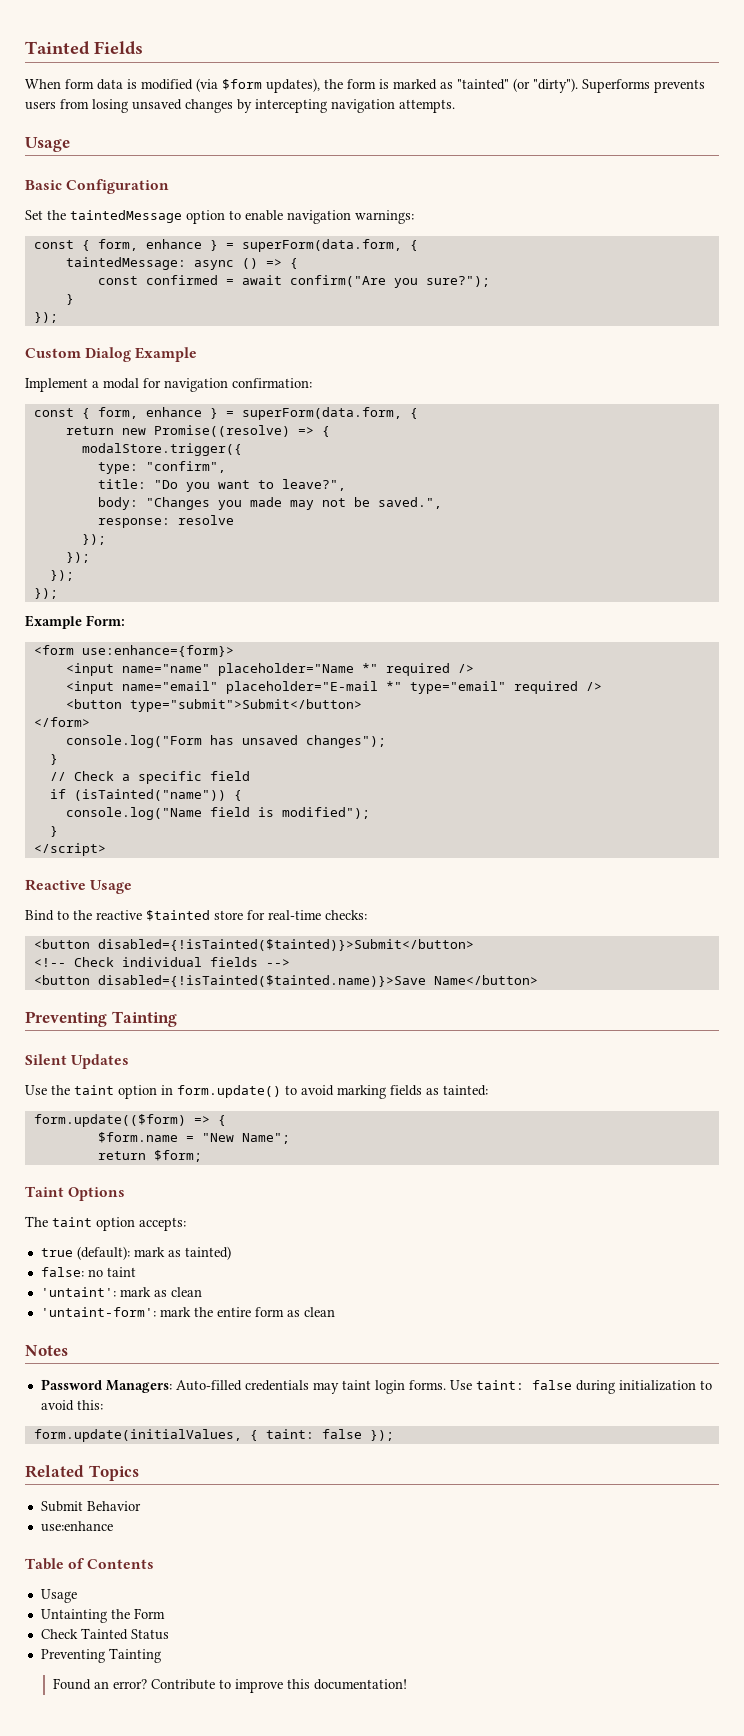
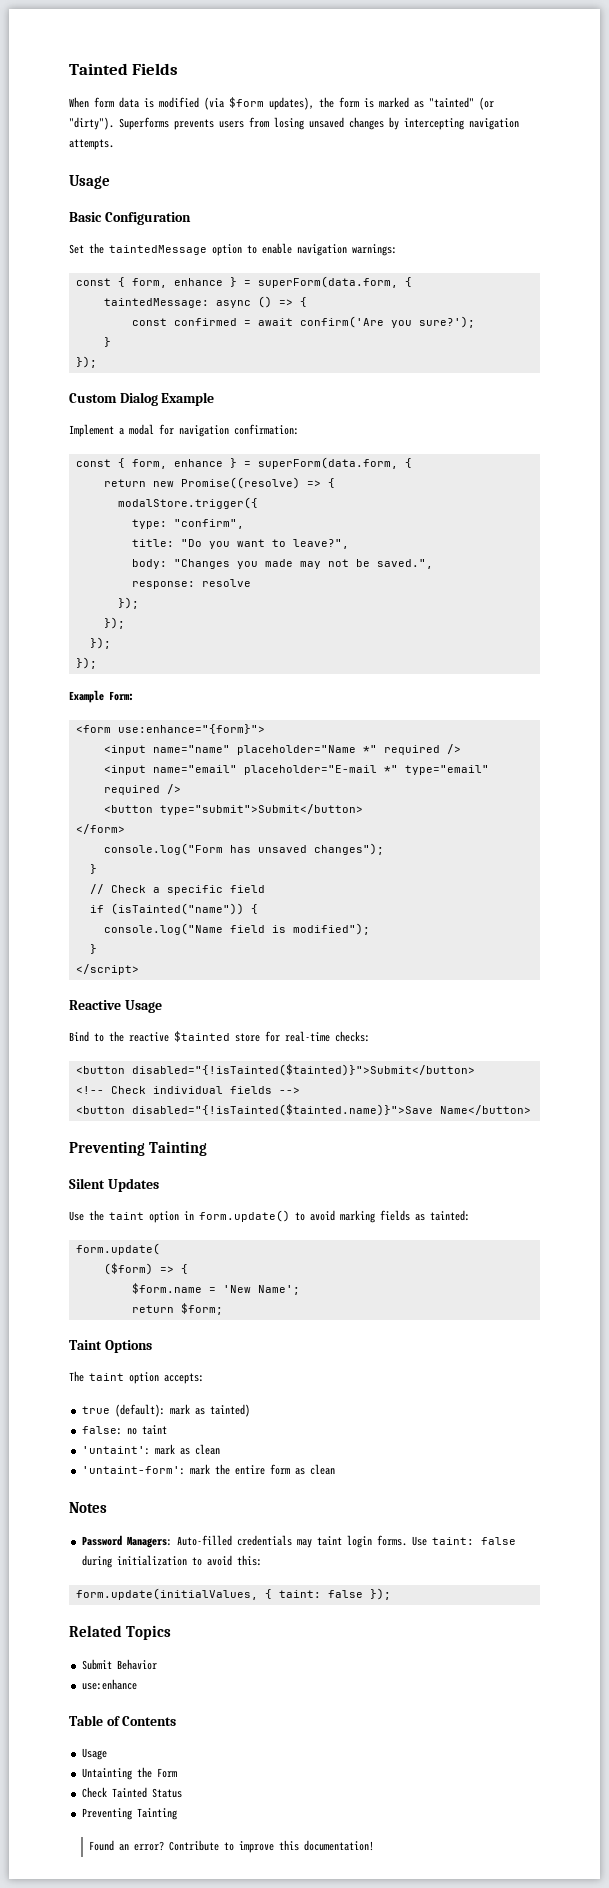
[289,275,490,288] confirm("Are you sure?"); -> [299,316,475,328] confirm('Are you sure?');
[81,645,234,657] use:enhance={form}> -> [117,724,265,734] use:enhance="{form}">
[97,939,474,951] disabled={!isTainted($tainted)}>Submit</button> -> [131,1064,475,1076] disabled="{!isTainted($tainted)}">Submit</button>
[97,975,426,987] disabled={!isTainted($tainted.name)}>Save -> [131,1104,433,1116] disabled="{!isTainted($tainted.name)}">Save
[33,1114,186,1127] form.update(($form) -> [75,1243,160,1255] [103,1263,153,1275] form.update( // ($form)
[201,1133,290,1144] "New Name"; -> [222,1285,300,1295] 'New Name';

